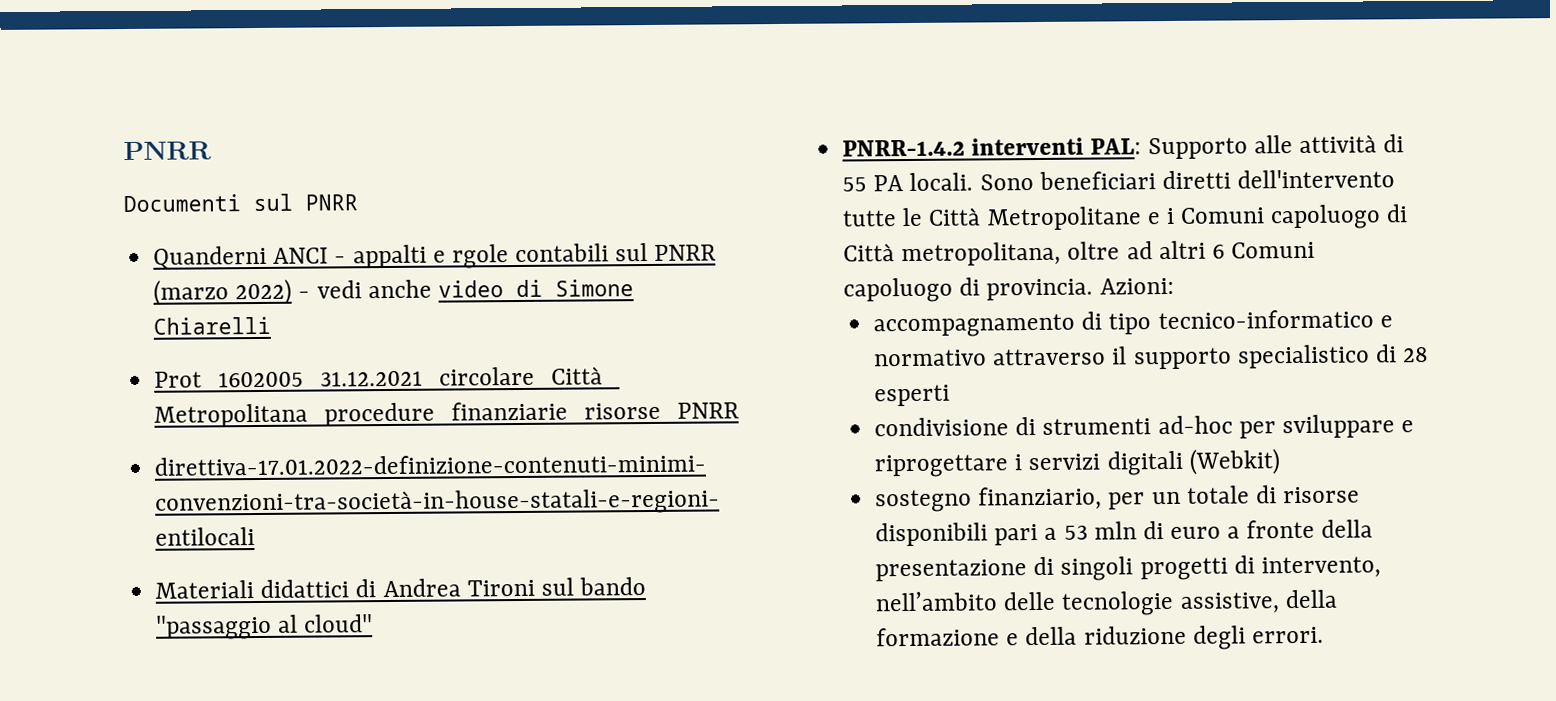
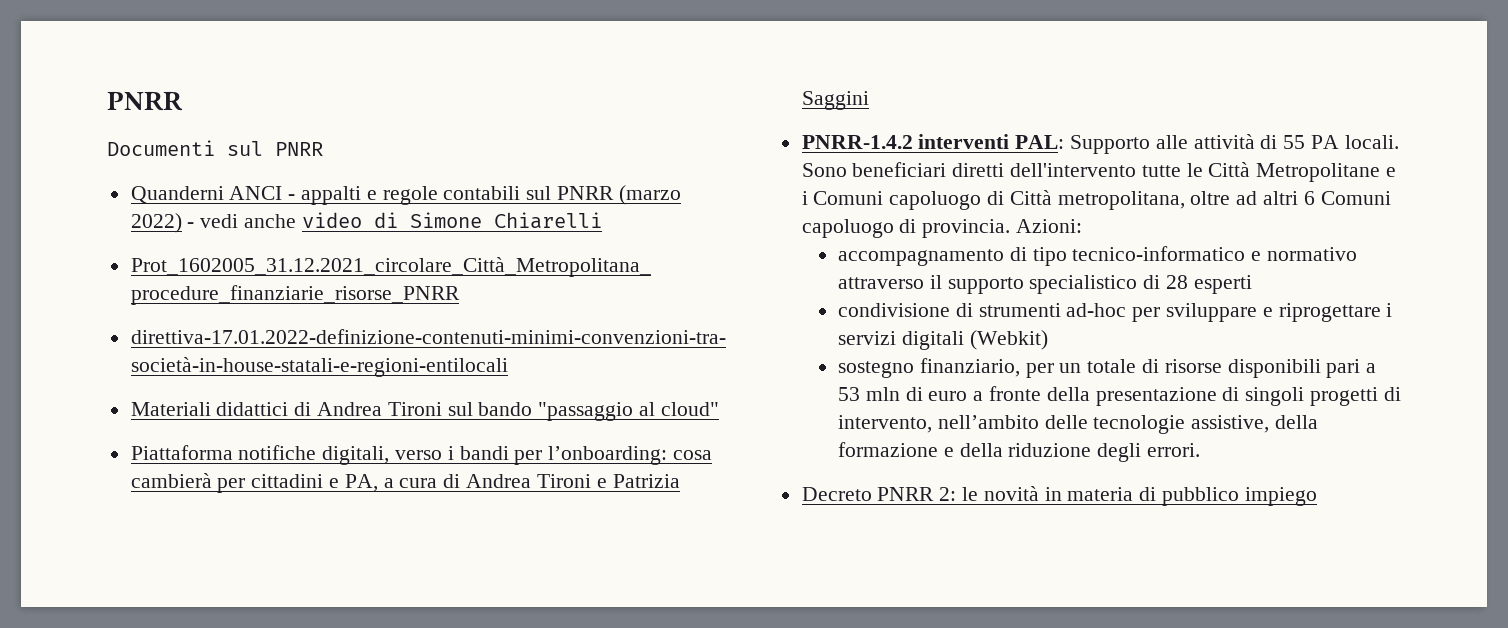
[451,244,509,269] rgole -> [382,186,438,205] regole
(374, 623) none -> [130,445,713,465] [130,473,680,493] [801,91,869,110] // Piattaforma notifiche digitali, verso i bandi per l’onboarding: cosa cambierà per cittadini e PA, a cura di Andrea Tironi e Patrizia Saggini
(1324, 635) none -> [801,486,1317,506] // Decreto PNRR 2: le novità in materia di pubblico impiego

